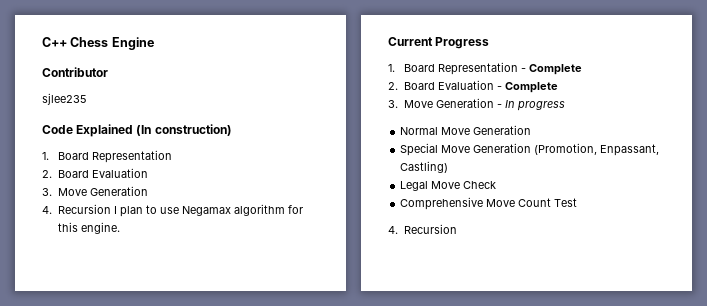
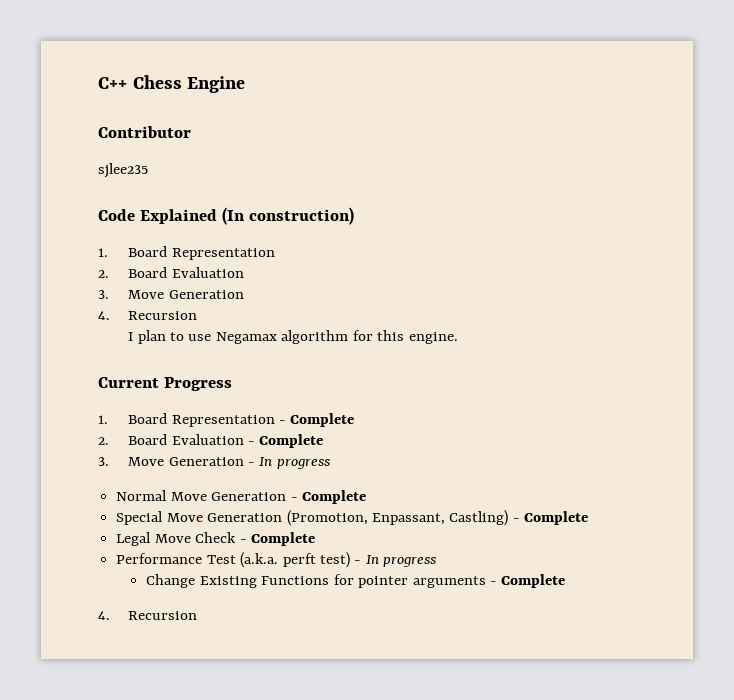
(111, 209) none -> (198, 315) //
(532, 130) none -> [290,490,366,504] - Complete
(449, 167) none -> [512,511,589,525] - Complete
[400,197,578,210] // Comprehensive Move Count Test -> [239,532,315,546] [116,552,437,568] [146,574,566,588] - Complete // Performance Test (a.k.a. perft test) - In progress // Change Existing Functions for pointer arguments - Complete

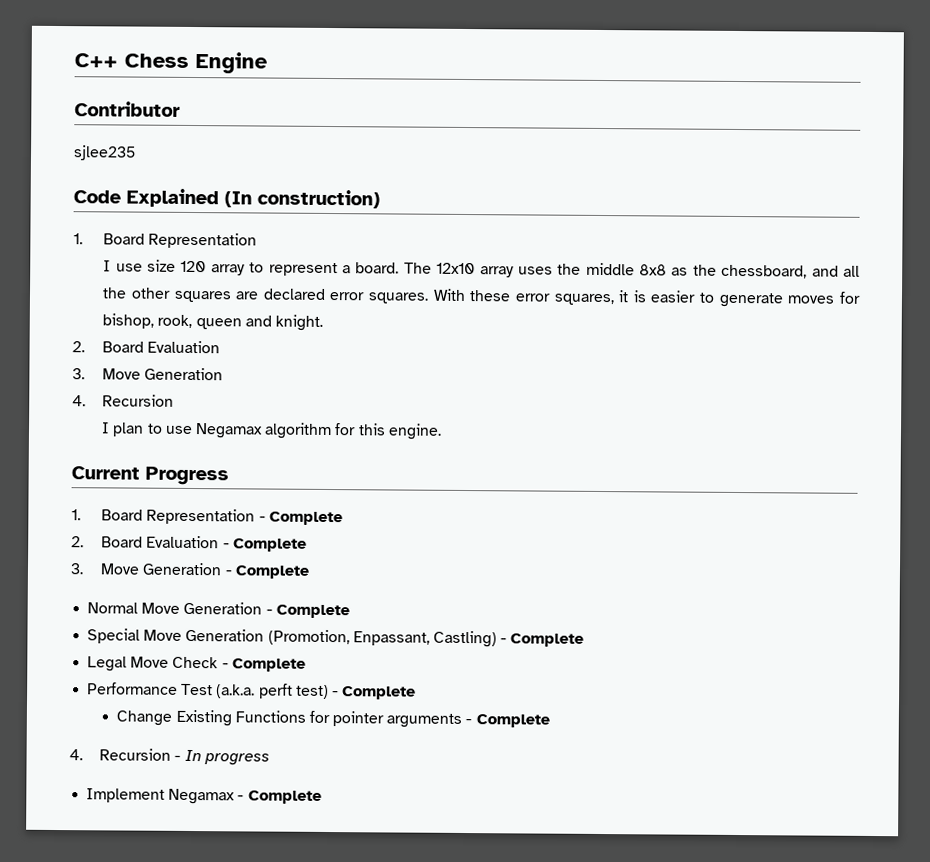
(275, 254) none -> [103,259,860,279] [102,287,862,308] [102,313,324,331] // I use size 120 array to represent a board. The 12x10 array uses the middle 8x8 as the chessboard, and all the other squares are declared error squares. With these error squares, it is easier to generate moves for bishop, rook, queen and knight.
[259,457,330,469] In progress -> [234,565,310,579] Complete
[365,555,437,567] In progress -> [342,686,417,700] Complete
(198, 615) none -> [174,749,270,766] [86,788,322,805] - In progress // Implement Negamax - Complete

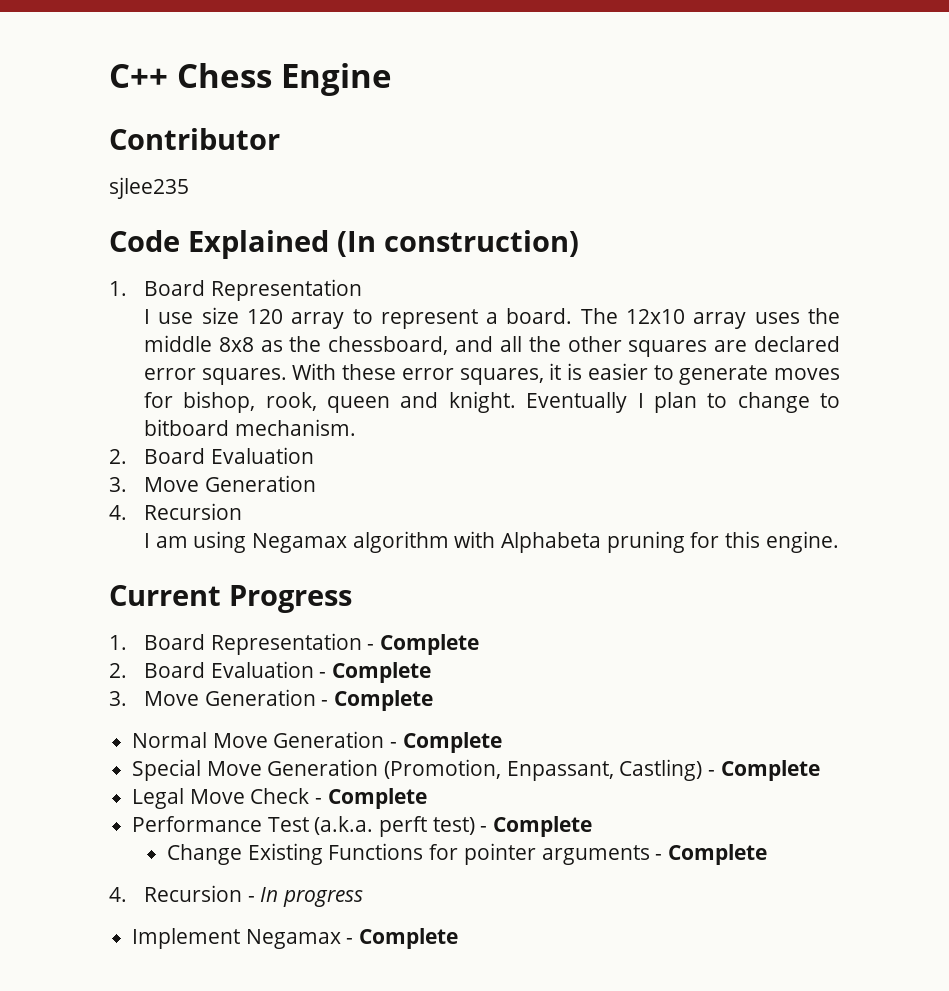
(324, 322) none -> [526,392,840,413] [144,419,356,436] Eventually I plan to change to bitboard mechanism.
[112,422,333,440] plan to use Negamax algorithm -> [155,531,685,553] am using Negamax algorithm with Alphabeta pruning

